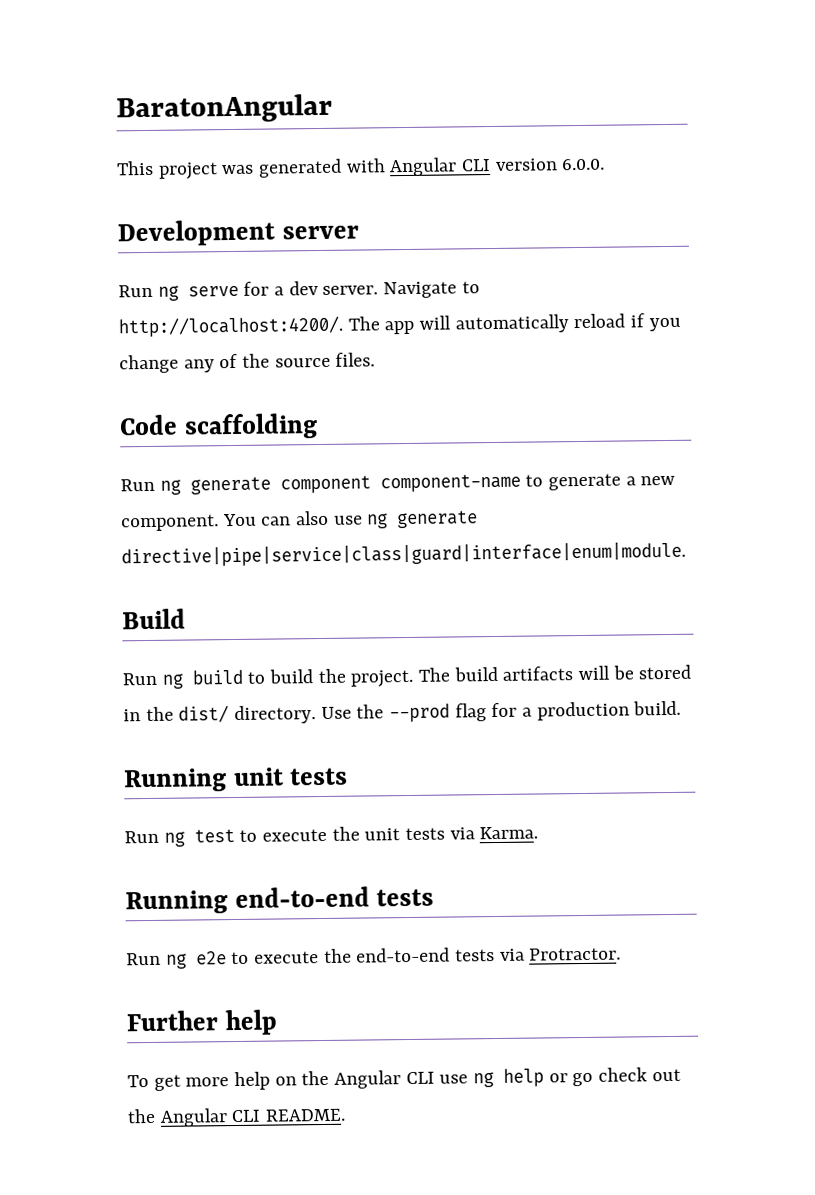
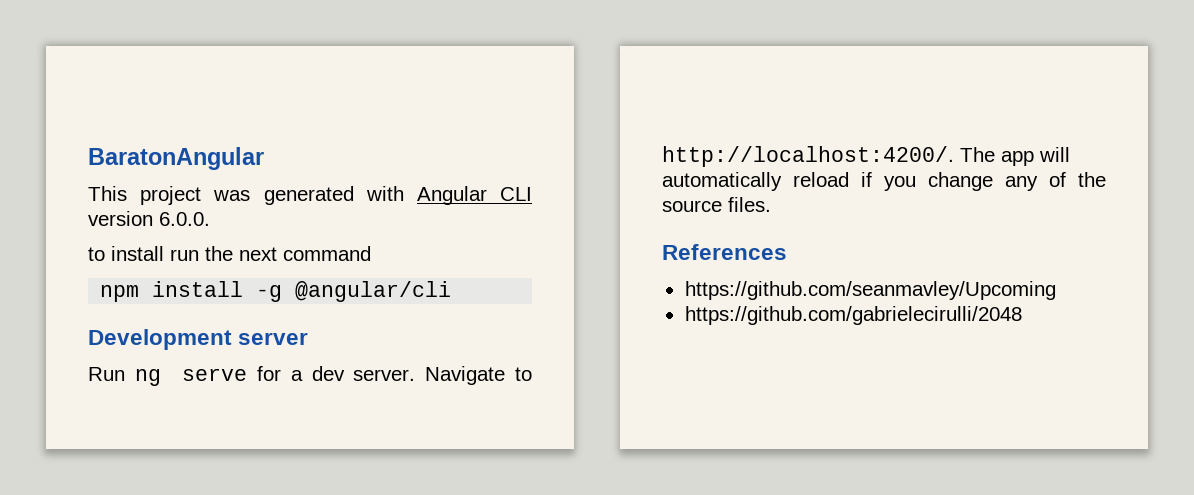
(606, 164) none -> [88,246,371,261] [100,281,452,302] // to install run the next command // npm install -g @angular/cli
[119,413,318,440] [120,473,676,495] [121,510,479,532] [121,541,686,568] [122,608,186,630] [122,664,692,689] [123,700,682,725] [123,767,349,793] [124,826,539,847] [125,886,435,915] [126,947,622,969] [126,1009,278,1036] [127,1067,681,1091] [127,1108,347,1127] Code scaffolding // Run ng generate component component-name to generate a new component. You can also use ng generate directive|pipe|service|class|guard|interface|enum|module. // Build // Run ng build to build the project. The build artifacts will be stored in the dist/ directory. Use the --prod flag for a production build. // Running unit tests // Run ng test to execute the unit tests via Karma. // Running end-to-end tests // Run ng e2e to execute the end-to-end tests via Protractor. // Further help // To get more help on the Angular CLI use ng help or go check out the Angular CLI README. -> [662,244,787,260] [684,281,1056,300] [684,306,1022,325] References // https://github.com/seanmavley/Upcoming // https://github.com/gabrielecirulli/2048

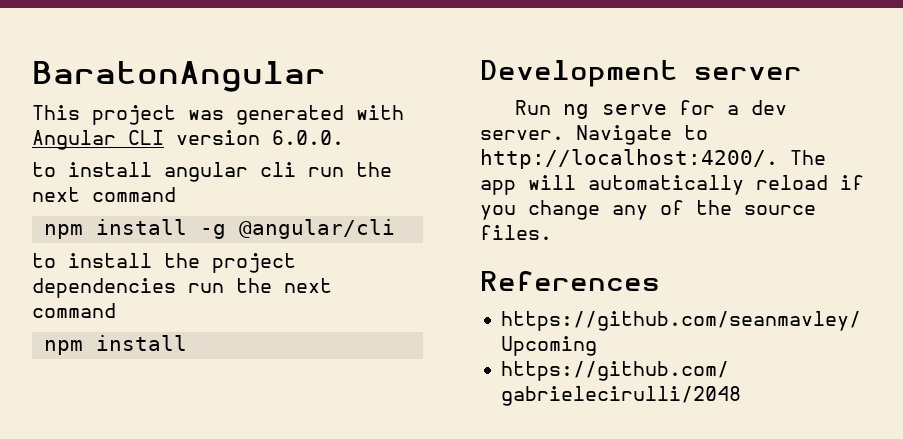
(164, 253) none -> [164,162,296,182] angular cli
(452, 291) none -> [32,253,296,273] [32,278,332,298] [32,303,116,318] [43,335,187,355] // to install the project dependencies run the next command // npm install

